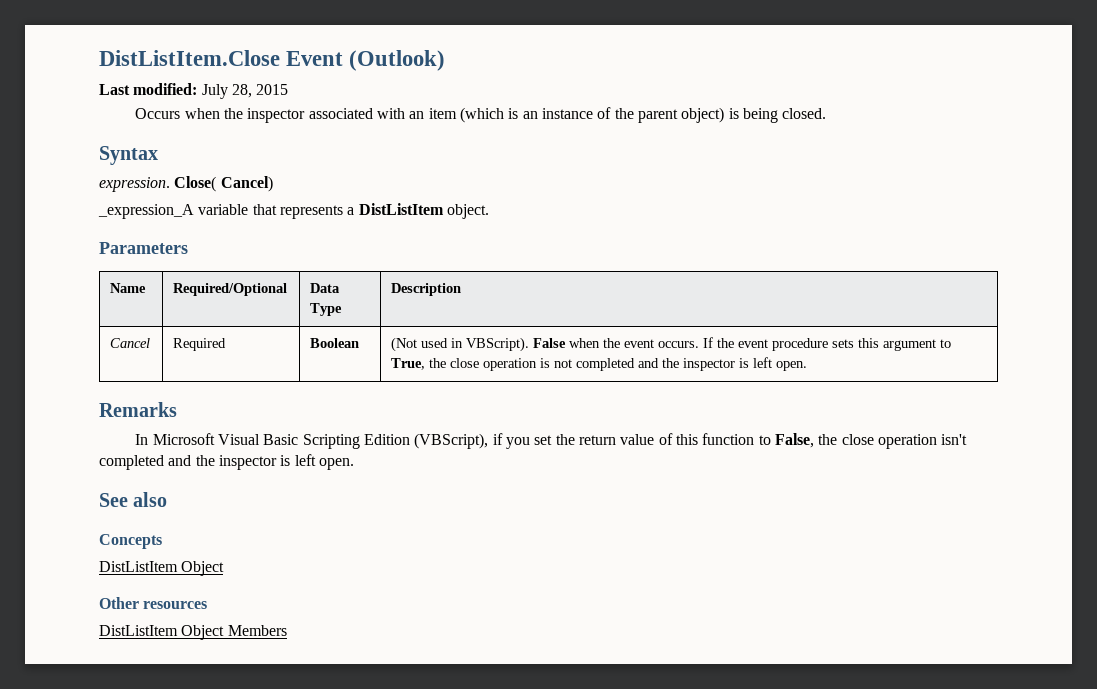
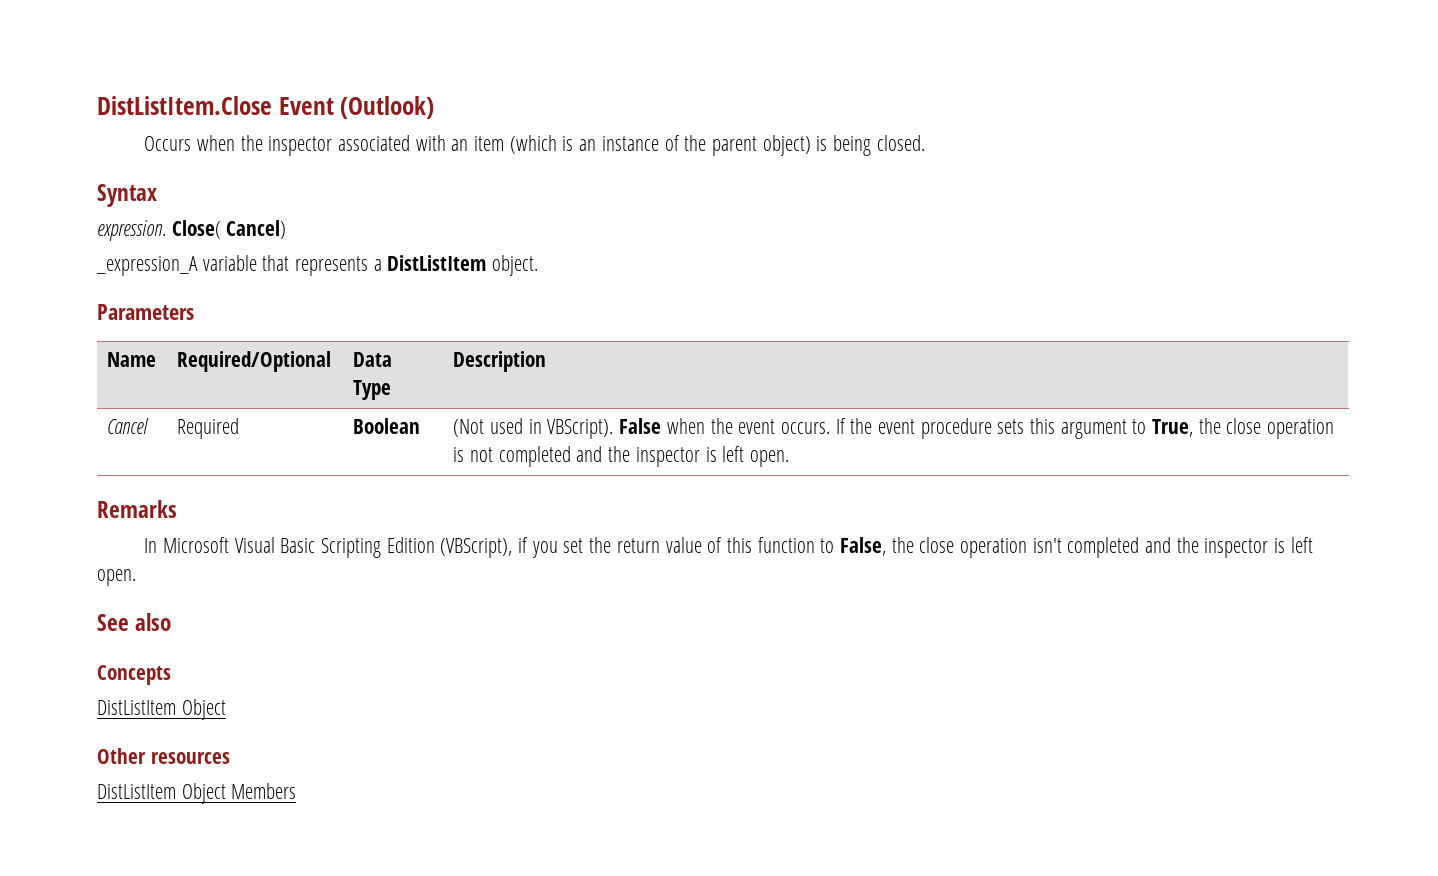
[99,83,289,99] // Last modified: July 28, 2015 -> (435, 107) none

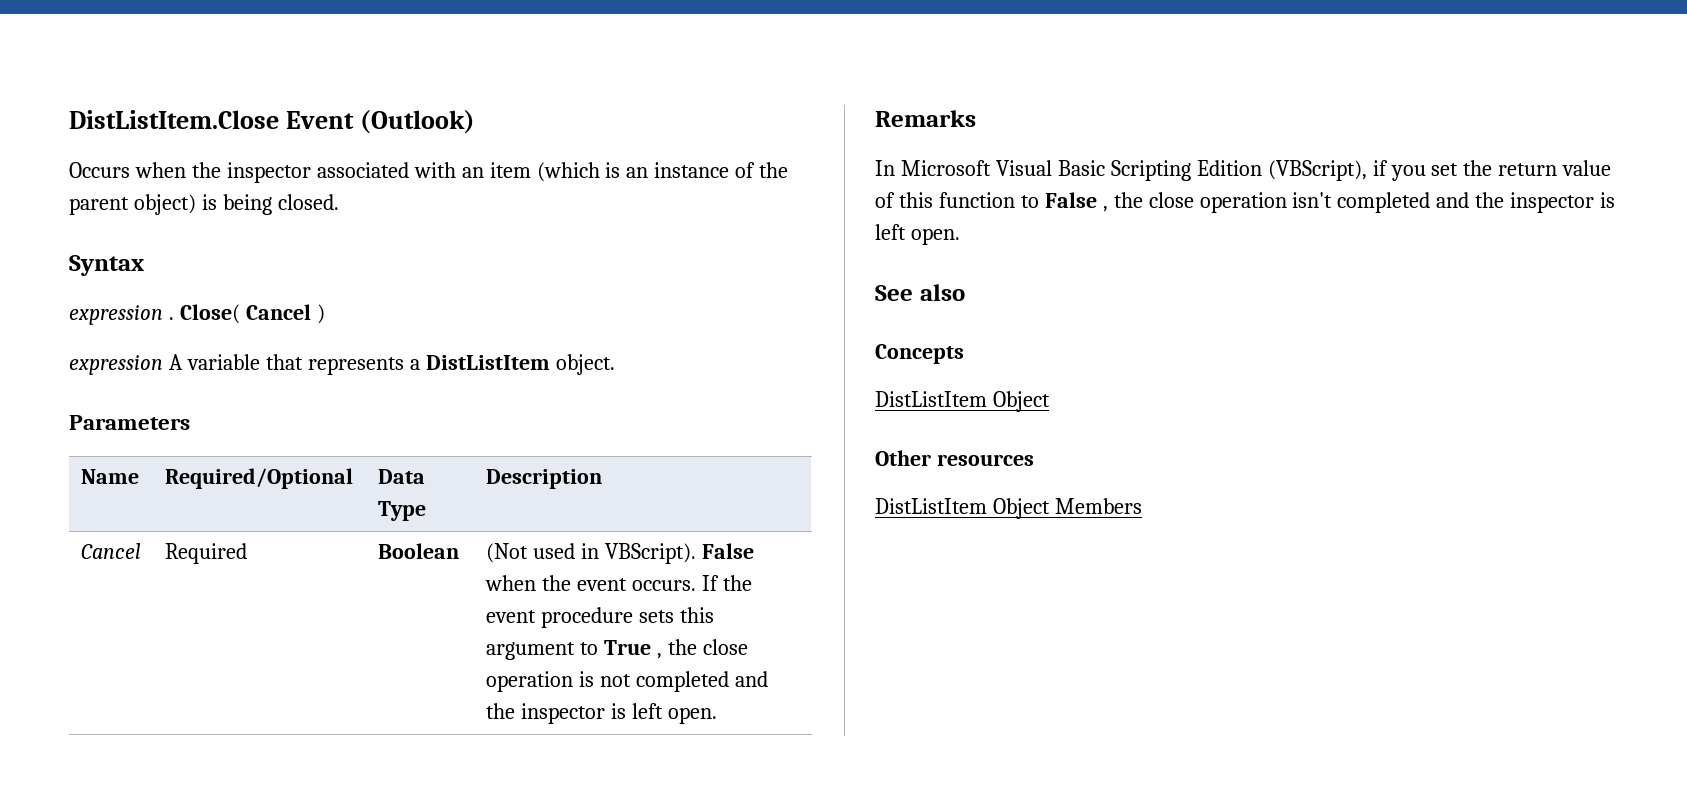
[97,220,287,241] [96,256,198,276] expression. Close( Cancel) // _expression_A -> [69,304,325,325] [69,354,183,375] expression . Close( Cancel ) // expression A
[1151,419,1193,437] True, -> [603,640,662,659] True ,
[839,537,886,556] False, -> [1044,192,1108,212] False ,

